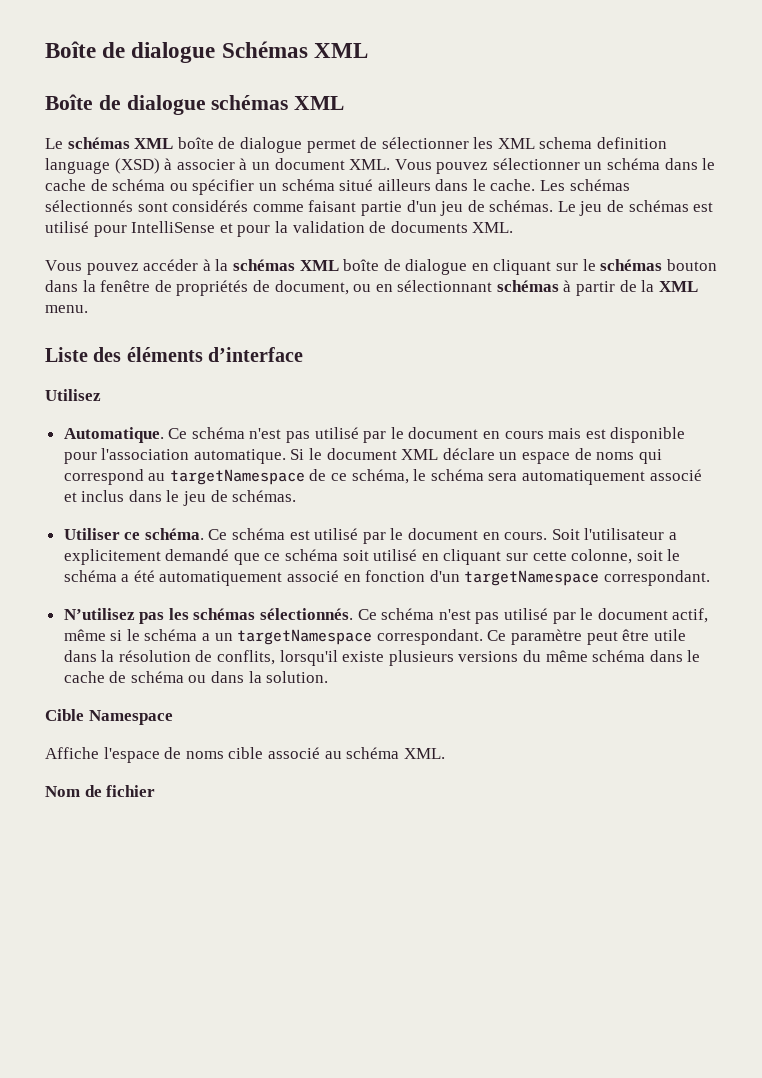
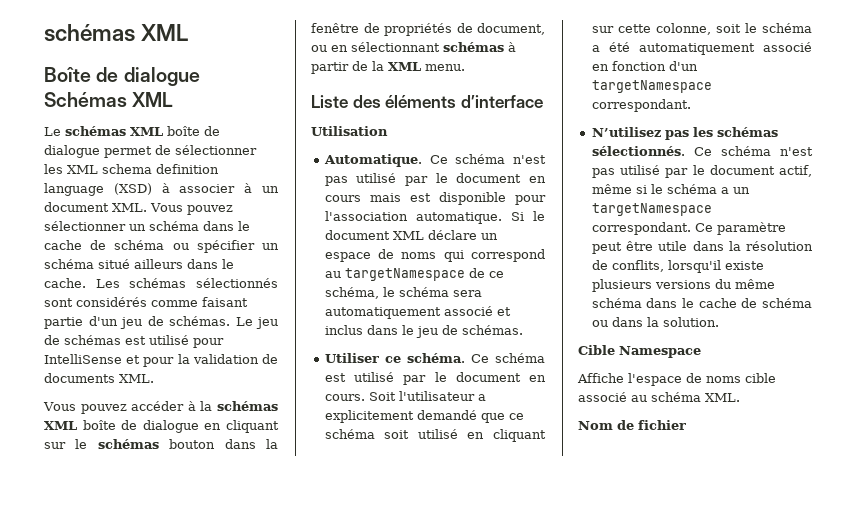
[45,41,308,63] Boîte de dialogue Schémas -> [44,24,135,42] schémas
[211,95,289,110] schémas -> [44,92,127,107] Schémas
[45,389,101,401] Utilisez -> [311,126,388,136] Utilisation

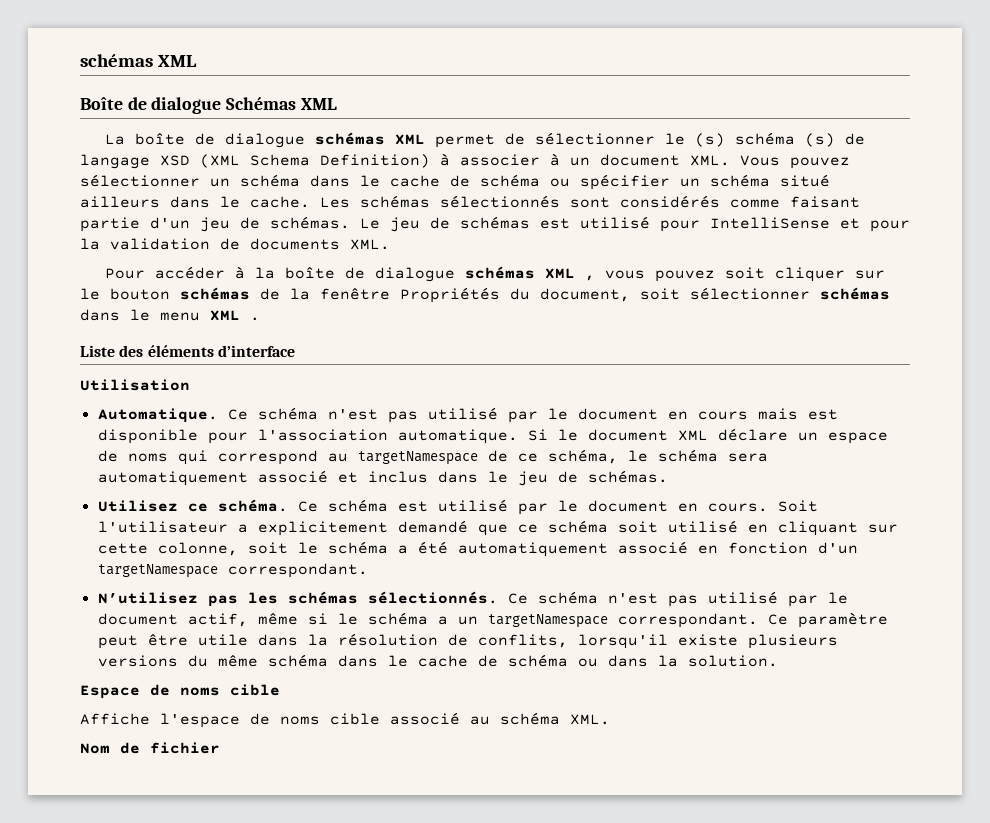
[44,126,220,136] [44,145,100,158] Le schémas XML boîte de dialogue -> [104,132,425,148] La boîte de dialogue schémas XML
[44,164,219,174] [44,183,152,196] les XML schema definition language (XSD) -> [664,132,865,147] [80,154,430,169] le (s) schéma (s) de langage XSD (XML Schema Definition)
[43,402,127,414] Vous pouvez -> [104,268,145,279] Pour
[217,401,278,411] [44,420,279,433] [44,439,278,449] [311,23,545,36] [311,42,516,52] [311,61,465,74] schémas XML boîte de dialogue en cliquant sur le schémas bouton dans la fenêtre de propriétés de document, ou en sélectionnant schémas à partir de la XML menu. -> [284,266,885,282] [80,287,890,303] [80,309,260,321] boîte de dialogue schémas XML , vous pouvez soit cliquer sur le bouton schémas de la fenêtre Propriétés du document, soit sélectionner schémas dans le menu XML .
[324,353,379,363] Utiliser -> [97,500,178,512] Utilisez
[578,345,701,358] Cible Namespace -> [80,684,280,699] Espace de noms cible

